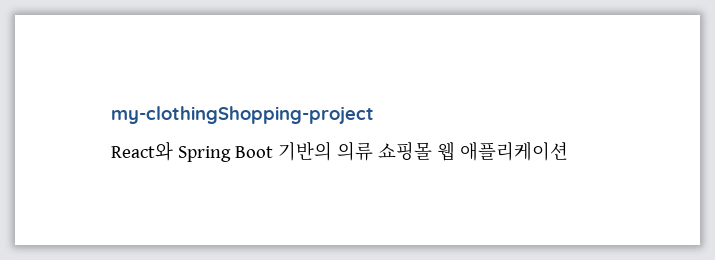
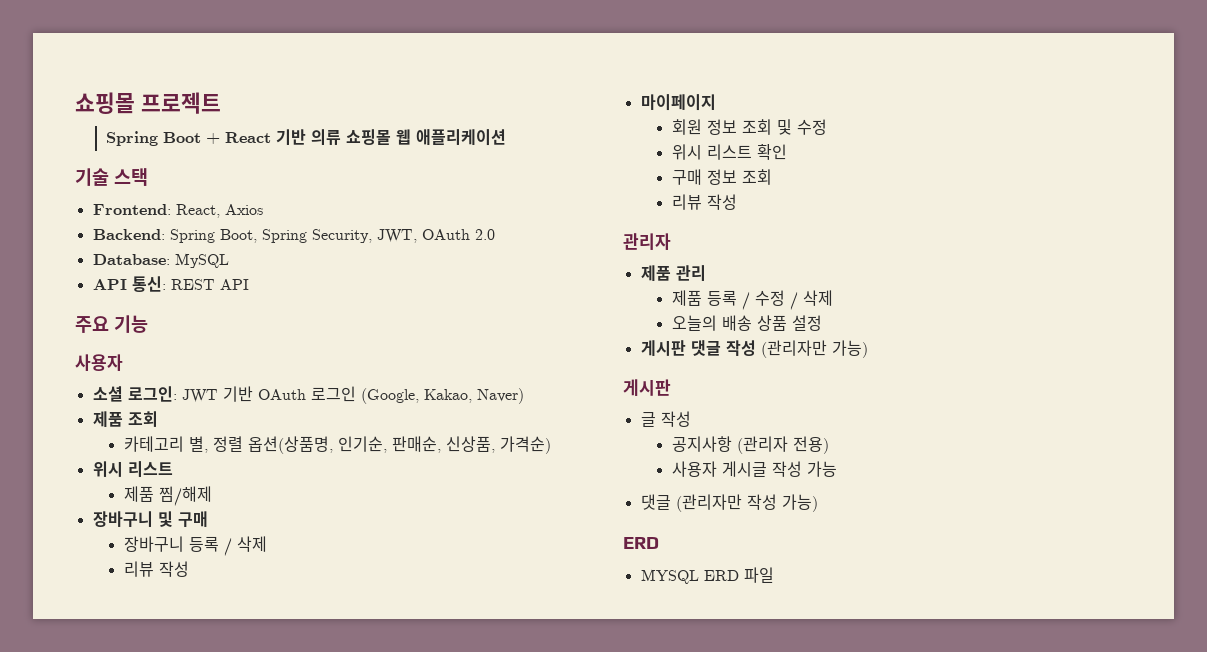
[111,106,374,124] [111,141,568,162] my-clothingShopping-project // React와 Spring Boot 기반의 의류 쇼핑몰 웹 애플리케이션 -> [75,92,221,114] [105,129,506,146] [75,168,148,186] [92,204,263,218] [92,229,495,243] [92,253,229,268] [92,276,249,292] [75,315,148,333] [75,354,123,371] [92,386,524,404] [92,411,158,427] [123,436,551,454] [92,461,173,477] [123,486,212,506] [92,511,208,527] [123,536,267,556] [123,561,189,577] [640,94,716,111] [671,119,827,135] [671,144,787,160] [671,169,772,185] [671,194,737,210] [623,233,671,250] [640,265,706,281] [671,290,833,310] [671,315,822,331] [640,340,868,358] [623,379,671,396] [640,411,691,427] [671,436,829,454] [671,461,837,477] [640,494,818,512] [623,537,659,549] [640,567,774,584] 쇼핑몰 프로젝트 // Spring Boot + React 기반 의류 쇼핑몰 웹 애플리케이션 // 기술 스택 // Frontend: React, Axios // Backend: Spring Boot, Spring Security, JWT, OAuth 2.0 // Database: MySQL // API 통신: REST API // 주요 기능 // 사용자 // 소셜 로그인: JWT 기반 OAuth 로그인 (Google, Kakao, Naver) // 제품 조회 // 카테고리 별, 정렬 옵션(상품명, 인기순, 판매순, 신상품, 가격순) // 위시 리스트 // 제품 찜/해제 // 장바구니 및 구매 // 장바구니 등록 / 삭제 // 리뷰 작성 // 마이페이지 // 회원 정보 조회 및 수정 // 위시 리스트 확인 // 구매 정보 조회 // 리뷰 작성 // 관리자 // 제품 관리 // 제품 등록 / 수정 / 삭제 // 오늘의 배송 상품 설정 // 게시판 댓글 작성 (관리자만 가능) // 게시판 // 글 작성 // 공지사항 (관리자 전용) // 사용자 게시글 작성 가능 // 댓글 (관리자만 작성 가능) // ERD // MYSQL ERD 파일

